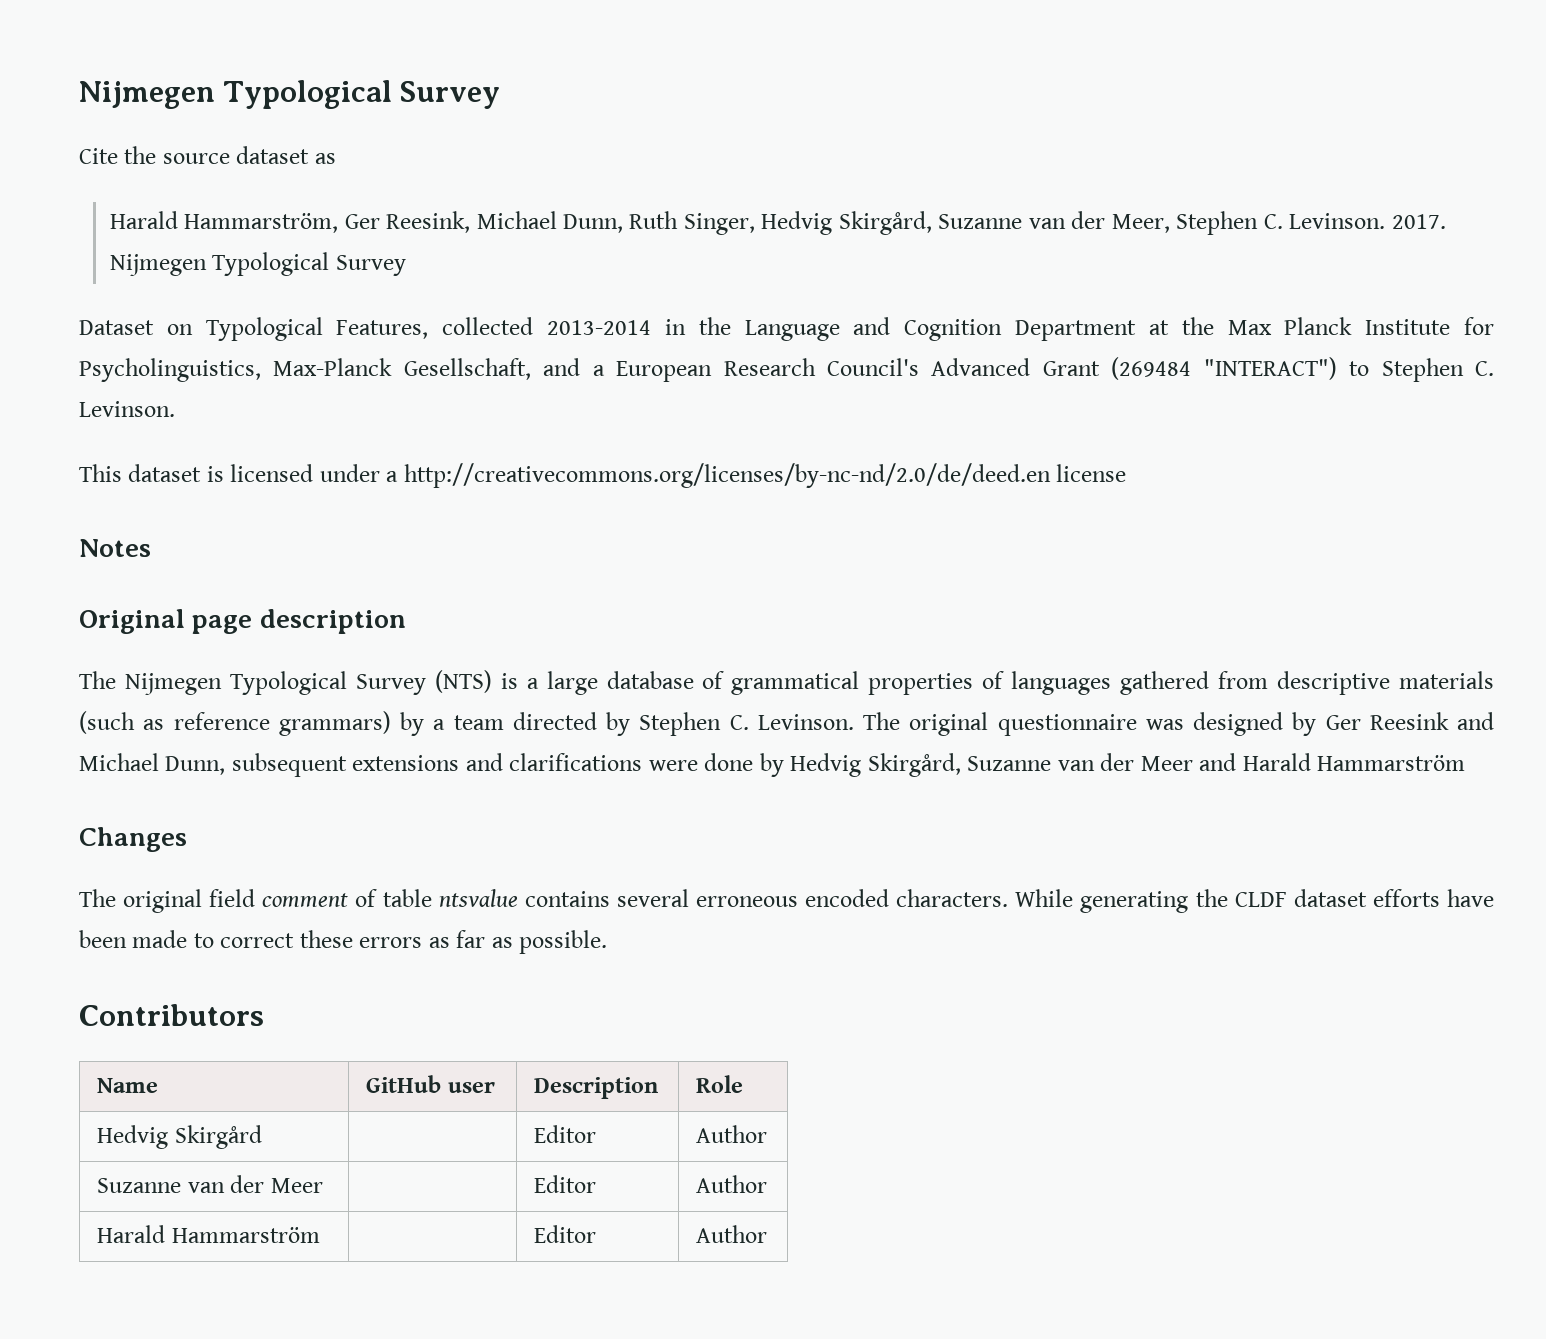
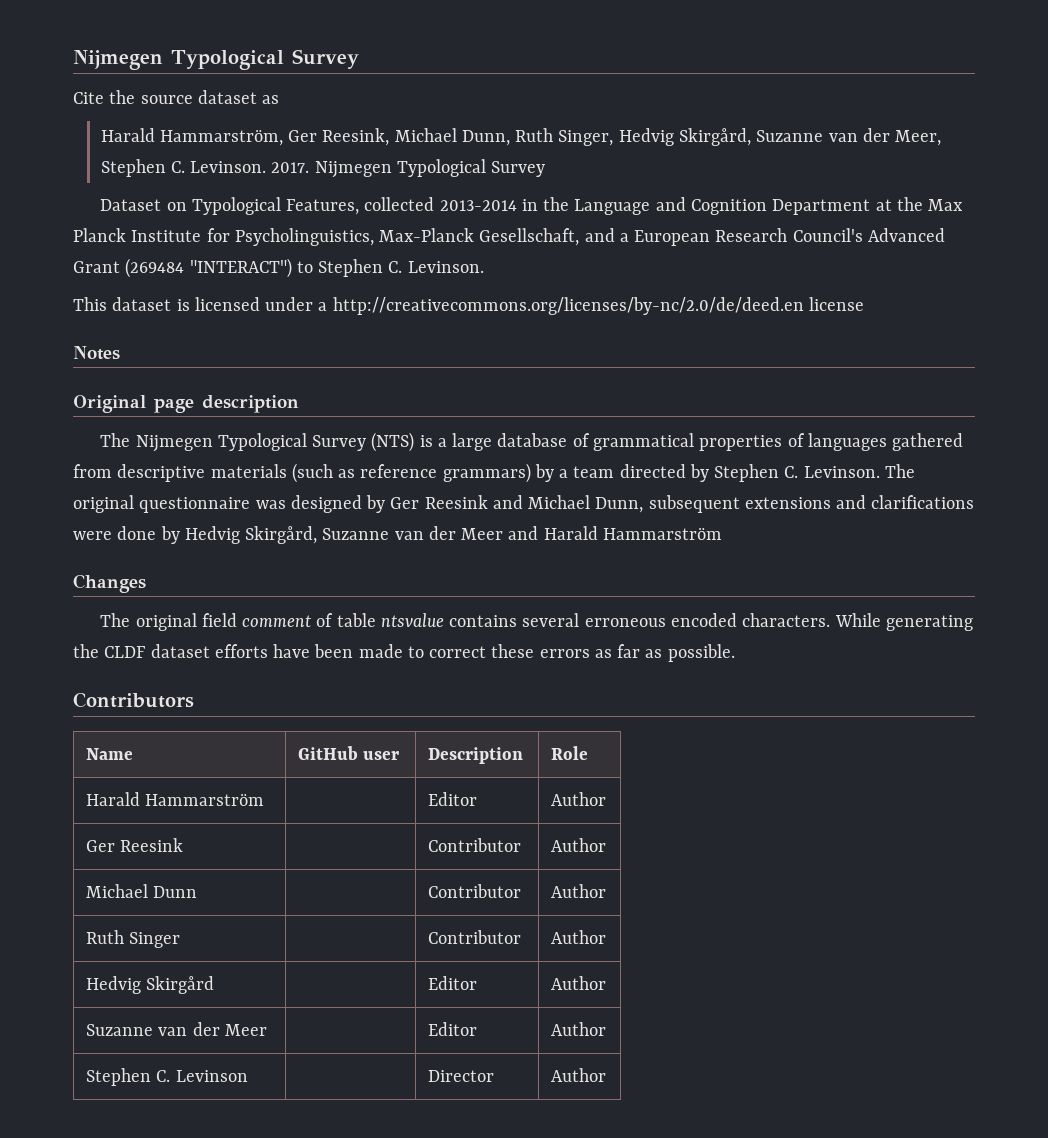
[403,463,1051,488] http://creativecommons.org/licenses/by-nc-nd/2.0/de/deed.en -> [332,297,804,315] http://creativecommons.org/licenses/by-nc/2.0/de/deed.en
(744, 1084) none -> [86,792,265,806] [428,792,478,806] [551,792,607,806] [86,838,184,852] [428,838,522,852] [551,838,607,852] [86,884,198,898] [428,884,522,898] [551,884,607,898] [86,930,181,948] [428,930,522,944] [551,930,607,944] // Harald Hammarström | | Editor | Author // Ger Reesink | | Contributor | Author // Michael Dunn | | Contributor | Author // Ruth Singer | | Contributor | Author
[97,1225,320,1243] [534,1225,597,1243] Harald Hammarström | | Editor -> [86,1068,248,1086] [428,1070,495,1082] Stephen C. Levinson | | Director

